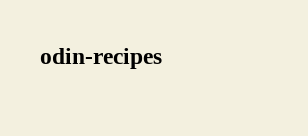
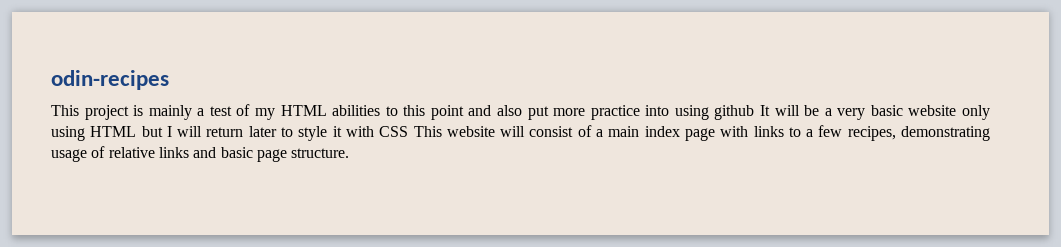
(162, 58) none -> [51,104,990,120] [51,125,991,141] [51,146,350,162] // This project is mainly a test of my HTML abilities to this point and also put more practice into using github It will be a very basic website only using HTML but I will return later to style it with CSS This website will consist of a main index page with links to a few recipes, demonstrating usage of relative links and basic page structure.

